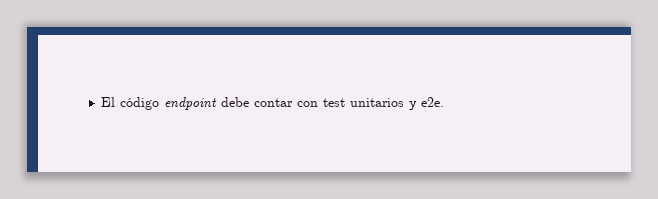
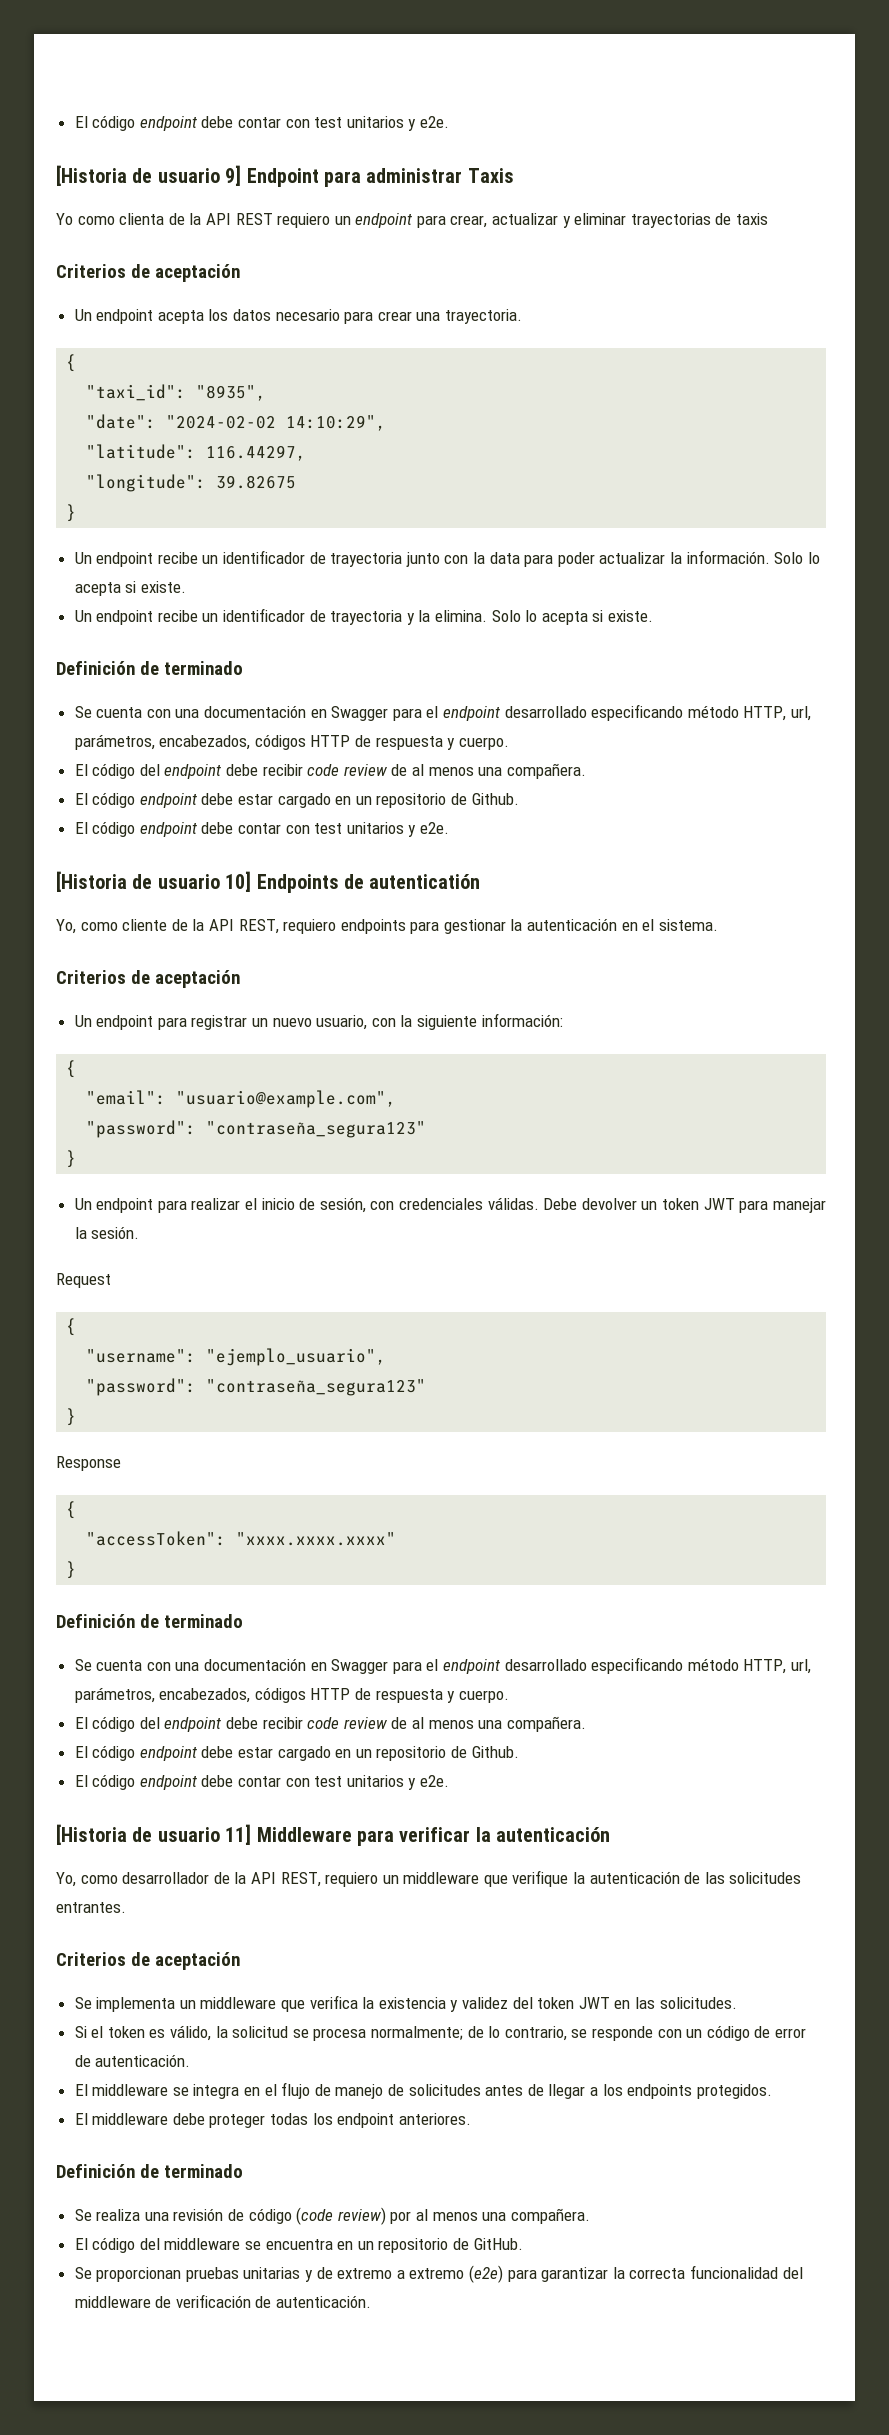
(445, 102) none -> [56,165,514,187] [56,213,769,228] [56,264,240,282] [74,309,523,324] [66,354,77,372] [86,384,267,401] [86,414,387,431] [86,444,307,461] [86,474,297,492] [66,504,77,522] [74,550,820,567] [74,581,186,596] [74,608,653,625] [56,661,243,675] [74,704,811,721] [74,734,509,750] [74,763,586,779] [74,792,519,808] [74,821,450,837] [56,871,481,893] [56,918,718,934] [56,970,240,988] [74,1013,563,1030] [66,1060,77,1078] [86,1090,397,1108] [86,1120,427,1138] [66,1150,77,1168] [74,1197,826,1213] [74,1226,140,1239] [56,1273,111,1288] [66,1318,77,1336] [86,1348,387,1366] [86,1378,427,1396] [66,1408,77,1426] [56,1456,121,1471] [66,1501,77,1519] [86,1531,397,1546] [66,1561,77,1579] [56,1614,243,1628] [74,1657,811,1674] [74,1687,509,1703] [74,1716,586,1732] [74,1745,519,1761] [74,1774,450,1790] [56,1824,611,1846] [56,1870,802,1887] [56,1902,126,1913] [56,1952,240,1970] [74,1995,737,2012] [74,2025,806,2041] [74,2054,191,2067] [74,2082,772,2099] [74,2113,471,2128] [56,2164,243,2178] [74,2207,590,2225] [74,2237,523,2253] [74,2265,803,2283] [74,2294,372,2308] // [Historia de usuario 9] Endpoint para administrar Taxis // Yo como clienta de la API REST requiero un endpoint para crear, actualizar y eliminar trayectorias de taxis // Criterios de aceptación // Un endpoint acepta los datos necesario para crear una trayectoria. // { // "taxi_id": "8935", // "date": "2024-02-02 14:10:29", // "latitude": 116.44297, // "longitude": 39.82675 // } // Un endpoint recibe un identificador de trayectoria junto con la data para poder actualizar la información. Solo lo acepta si existe. // Un endpoint recibe un identificador de trayectoria y la elimina. Solo lo acepta si existe. // Definición de terminado // Se cuenta con una documentación en Swagger para el endpoint desarrollado especificando método HTTP, url, parámetros, encabezados, códigos HTTP de respuesta y cuerpo. // El código del endpoint debe recibir code review de al menos una compañera. // El código endpoint debe estar cargado en un repositorio de Github. // El código endpoint debe contar con test unitarios y e2e. // [Historia de usuario 10] Endpoints de autenticatión // Yo, como cliente de la API REST, requiero endpoints para gestionar la autenticación en el sistema. // Criterios de aceptación // Un endpoint para registrar un nuevo usuario, con la siguiente información: // { // "email": "usuario@example.com", // "password": "contraseña_segura123" // } // Un endpoint para realizar el inicio de sesión, con credenciales válidas. Debe devolver un token JWT para manejar la sesión. // Request // { // "username": "ejemplo_usuario", // "password": "contraseña_segura123" // } // Response // { // "accessToken": "xxxx.xxxx.xxxx" // } // Definición de terminado // Se cuenta con una documentación en Swagger para el endpoint desarrollado especificando método HTTP, url, parámetros, encabezados, códigos HTTP de respuesta y cuerpo. // El código del endpoint debe recibir code review de al menos una compañera. // El código endpoint debe estar cargado en un repositorio de Github. // El código endpoint debe contar con test unitarios y e2e. // [Historia de usuario 11] Middleware para verificar la autenticación // Yo, como desarrollador de la API REST, requiero un middleware que verifique la autenticación de las solicitudes entrantes. // Criterios de aceptación // Se implementa un middleware que verifica la existencia y validez del token JWT en las solicitudes. // Si el token es válido, la solicitud se procesa normalmente; de lo contrario, se responde con un código de error de autenticación. // El middleware se integra en el flujo de manejo de solicitudes antes de llegar a los endpoints protegidos. // El middleware debe proteger todas los endpoint anteriores. // Definición de terminado // Se realiza una revisión de código (code review) por al menos una compañera. // El código del middleware se encuentra en un repositorio de GitHub. // Se proporcionan pruebas unitarias y de extremo a extremo (e2e) para garantizar la correcta funcionalidad del middleware de verificación de autenticación.

